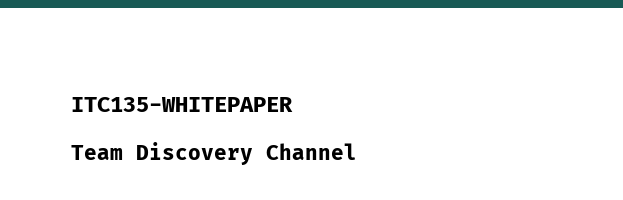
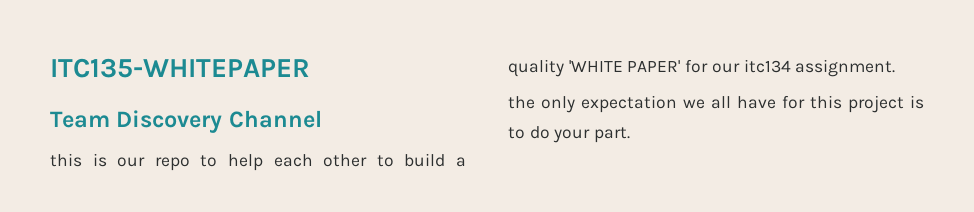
(357, 151) none -> [50,153,467,171] [508,59,896,77] [508,95,924,113] [508,126,631,143] // this is our repo to help each other to build a quality 'WHITE PAPER' for our itc134 assignment. // the only expectation we all have for this project is to do your part.

